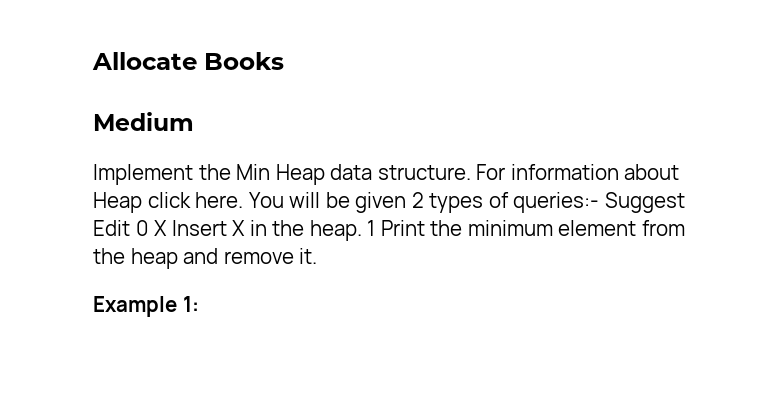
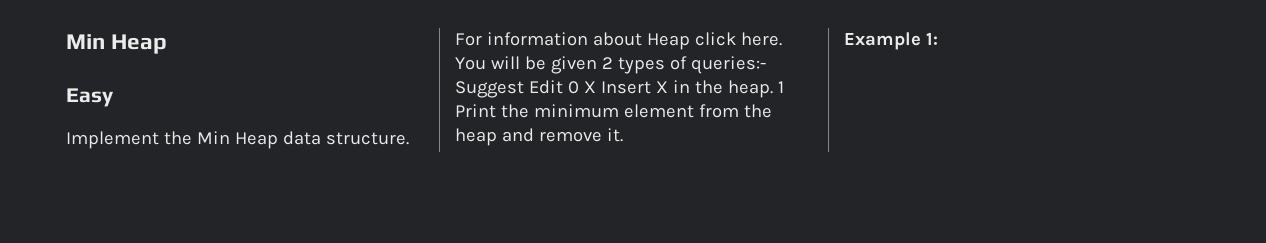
[92,52,284,70] [93,112,194,131] Allocate Books // Medium -> [66,34,168,54] [66,88,114,107] Min Heap // Easy

